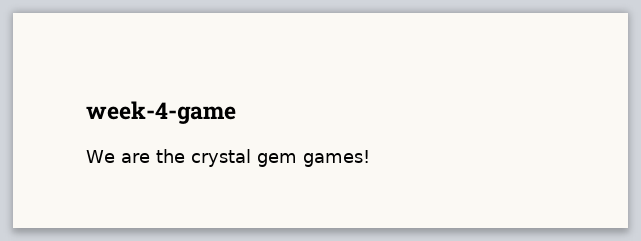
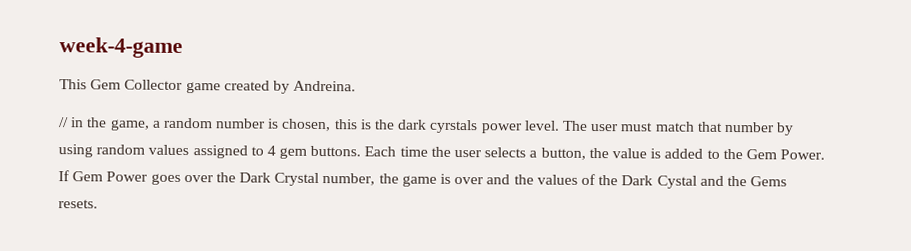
[86,149,370,167] We are the crystal gem games! -> [59,79,357,94] [58,117,795,136] [58,144,826,160] [58,170,788,189] [58,199,98,209] This Gem Collector game created by Andreina. // // in the game, a random number is chosen, this is the dark cyrstals power level. The user must match that number by using random values assigned to 4 gem buttons. Each time the user selects a button, the value is added to the Gem Power. If Gem Power goes over the Dark Crystal number, the game is over and the values of the Dark Cystal and the Gems resets.

